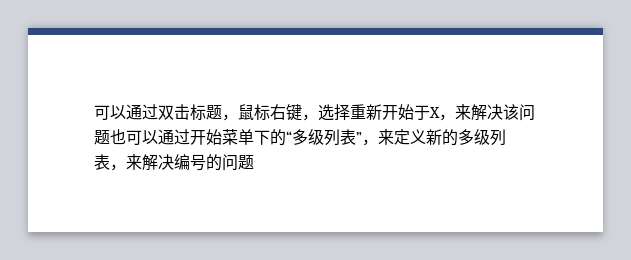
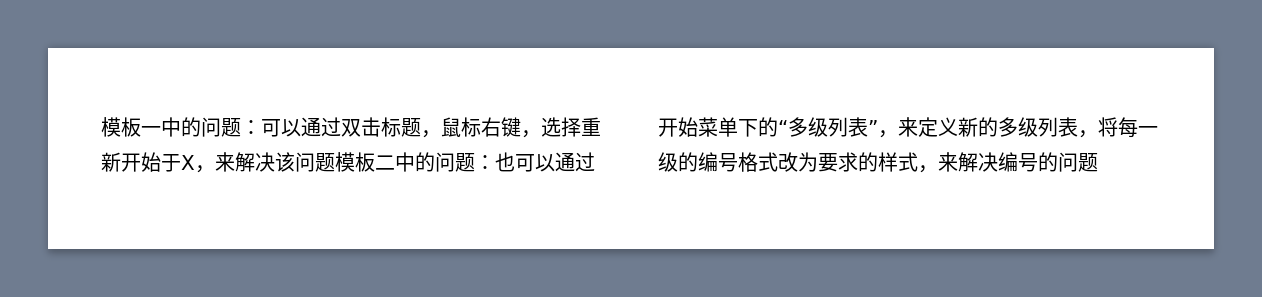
(94, 112) none -> [101,117,261,137] 模板一中的问题：
(110, 137) none -> [335,152,495,172] 模板二中的问题：
(126, 167) none -> [1098,117,1158,138] [658,152,938,173] 将每一级的编号格式改为要求的样式，

